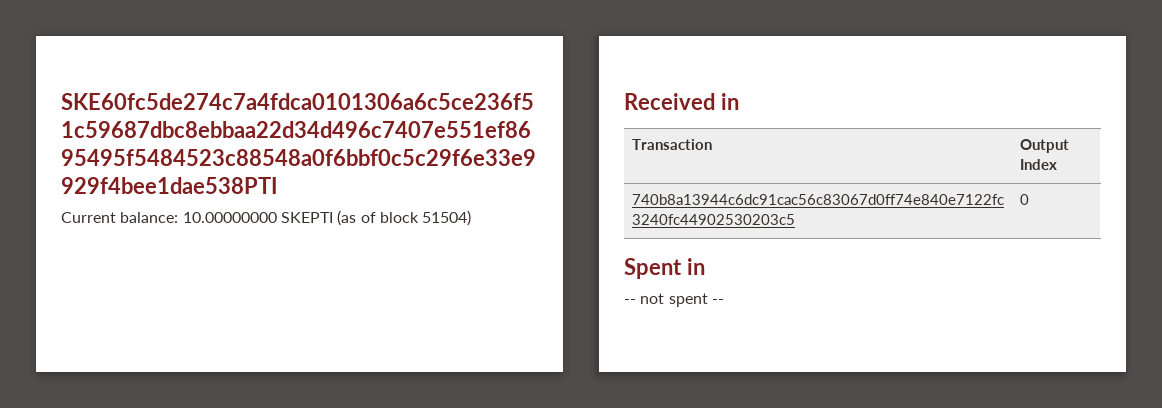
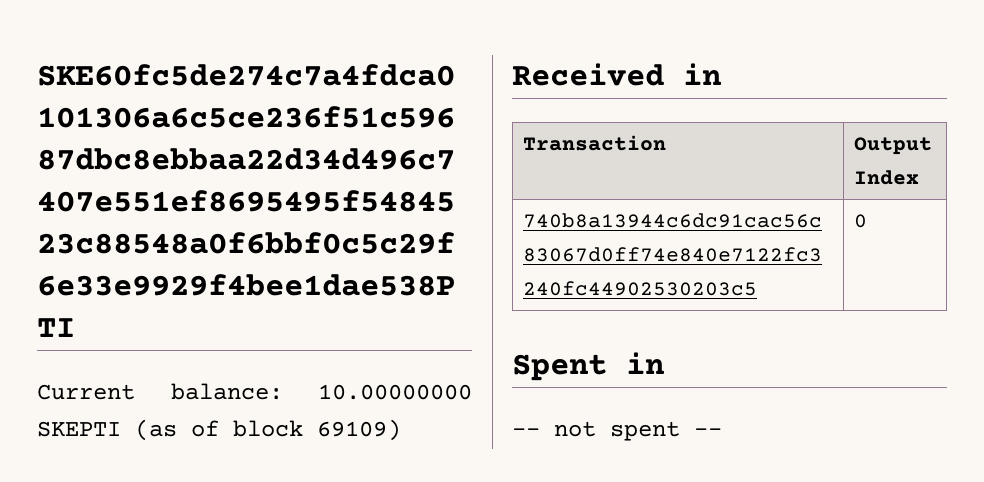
[422,210,472,226] 51504) -> [317,419,401,441] 69109)

